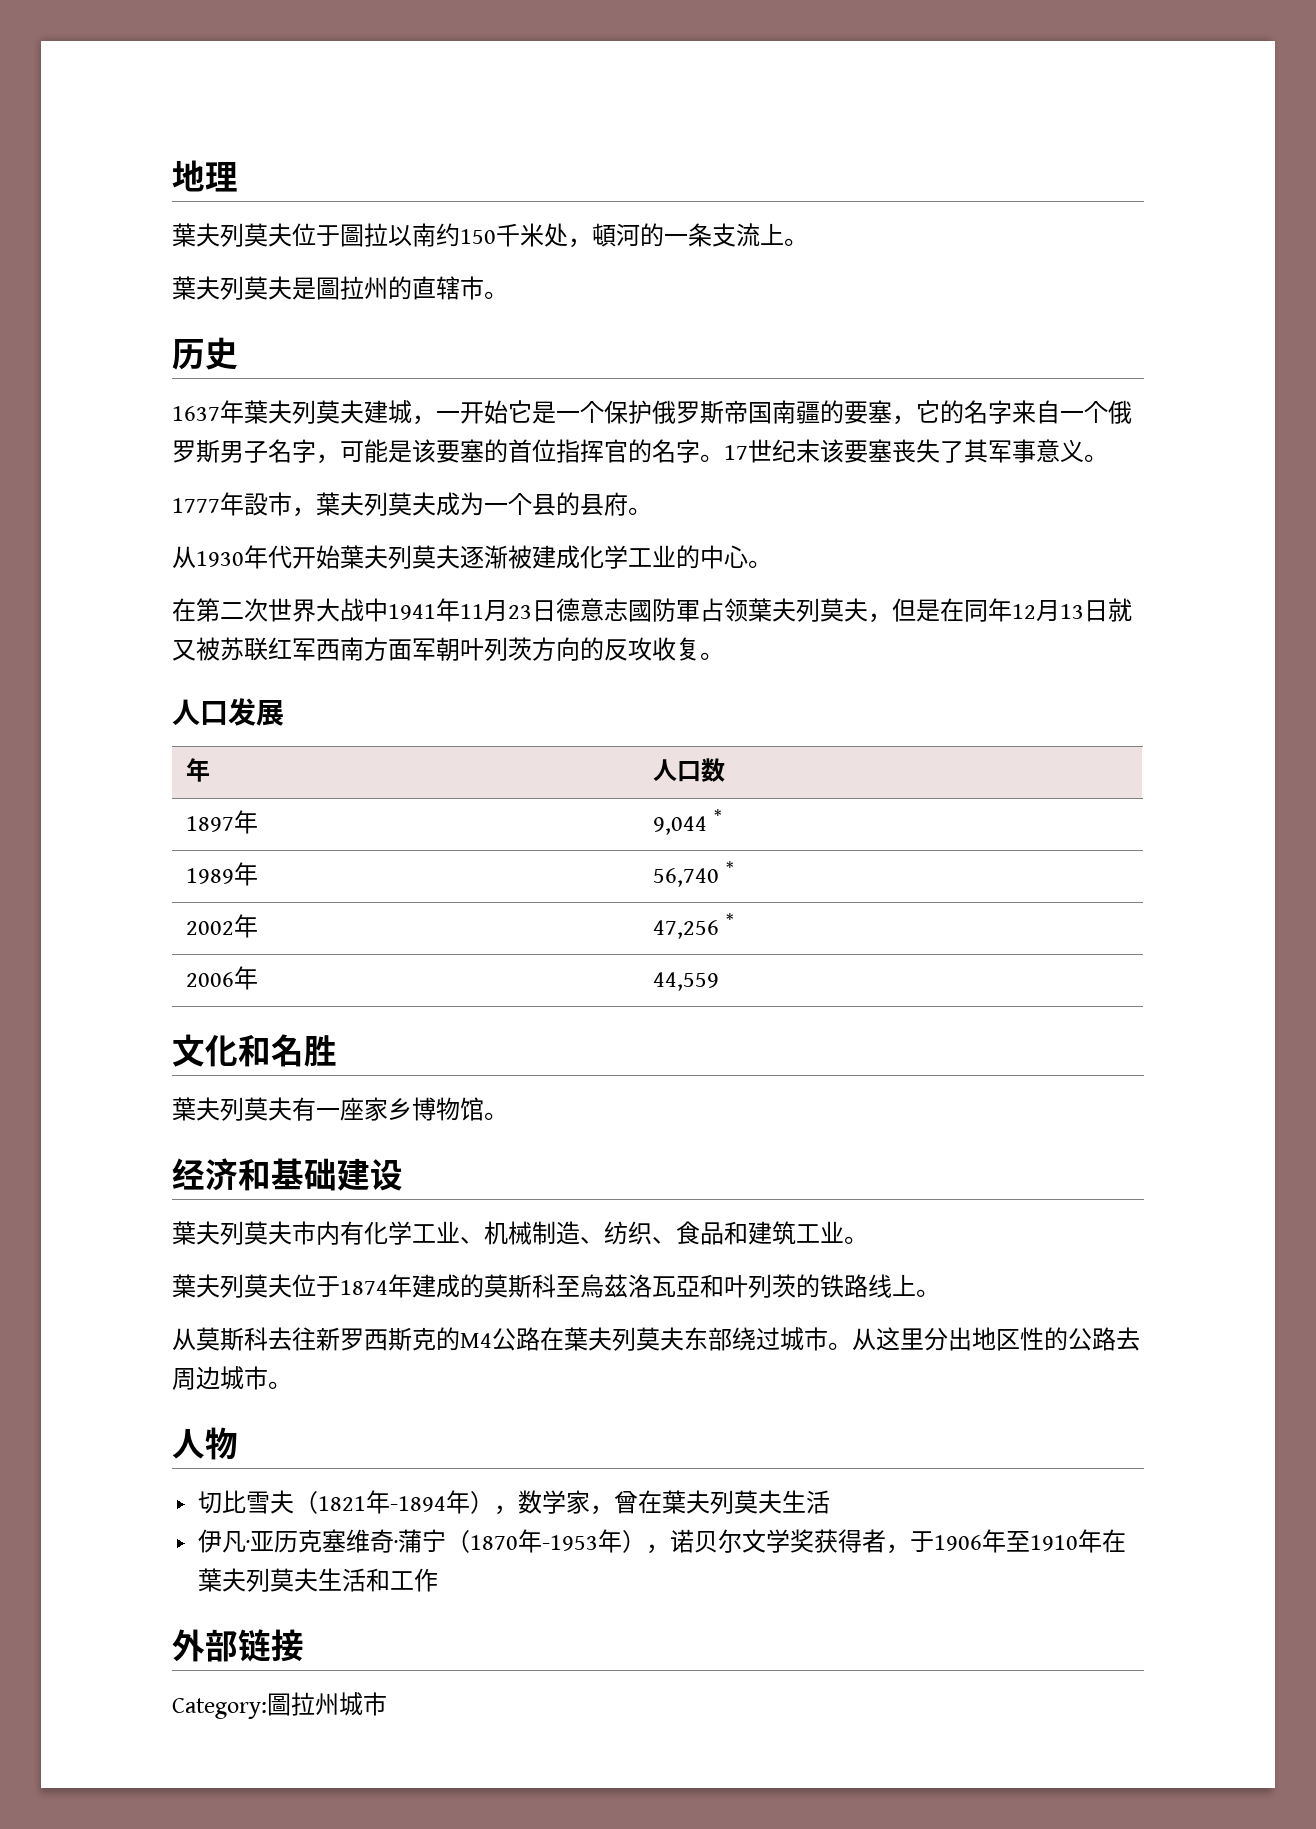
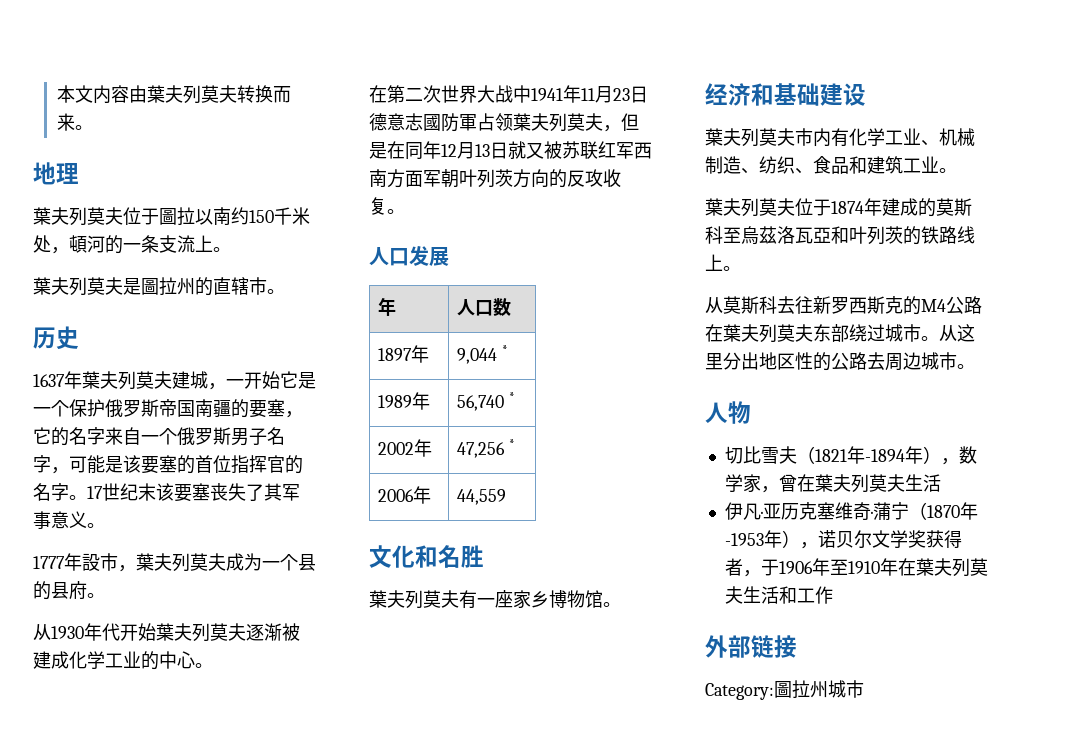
(172, 176) none -> [56,85,291,104] [56,113,93,131] 本文内容由葉夫列莫夫转换而来。 //

